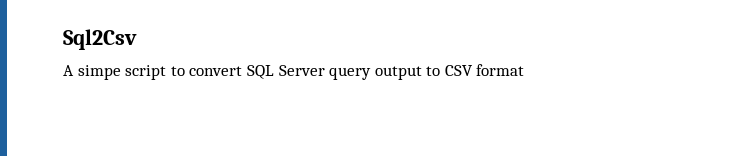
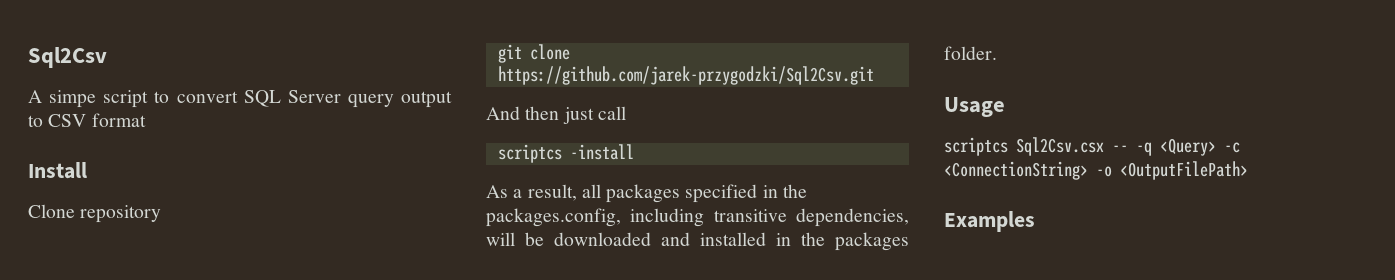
(525, 70) none -> [28,162,87,179] [28,204,162,223] [497,44,570,63] [497,66,874,85] [486,106,626,124] [497,144,634,163] [486,184,807,203] [486,208,909,227] [486,232,909,251] [944,46,997,60] [944,97,1005,117] [944,137,1240,156] [944,161,1248,180] [944,211,1035,232] // Install // Clone repository // git clone https://github.com/jarek-przygodzki/Sql2Csv.git // And then just call // scriptcs -install // As a result, all packages specified in the packages.config, including transitive dependencies, will be downloaded and installed in the packages folder. // Usage // scriptcs Sql2Csv.csx -- -q <Query> -c <ConnectionString> -o <OutputFilePath> // Examples

